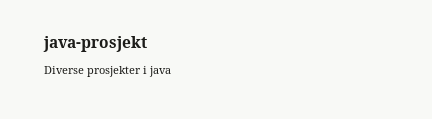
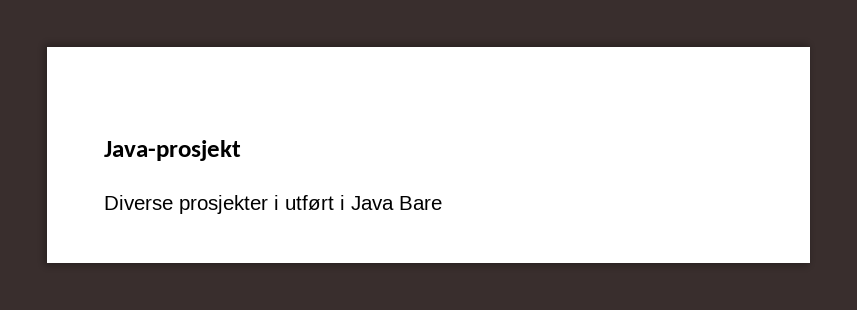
[43,36,147,52] java-prosjekt -> [104,140,241,161] Java-prosjekt
[149,66,171,77] java -> [285,195,442,210] utført i Java Bare

